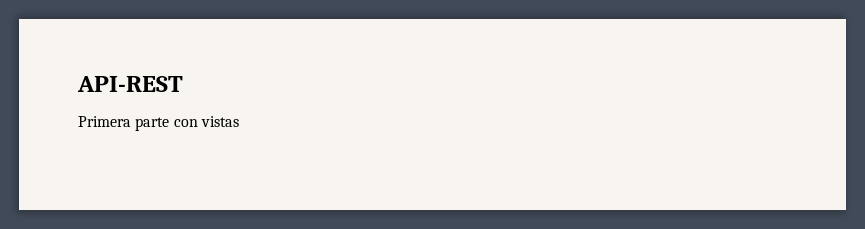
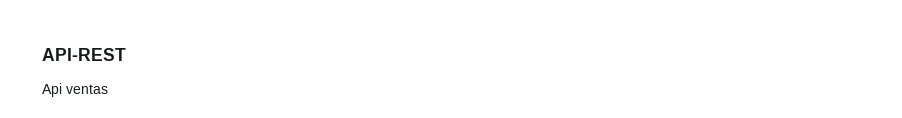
[78,116,239,131] Primera parte con vistas -> [42,83,108,97] Api ventas

